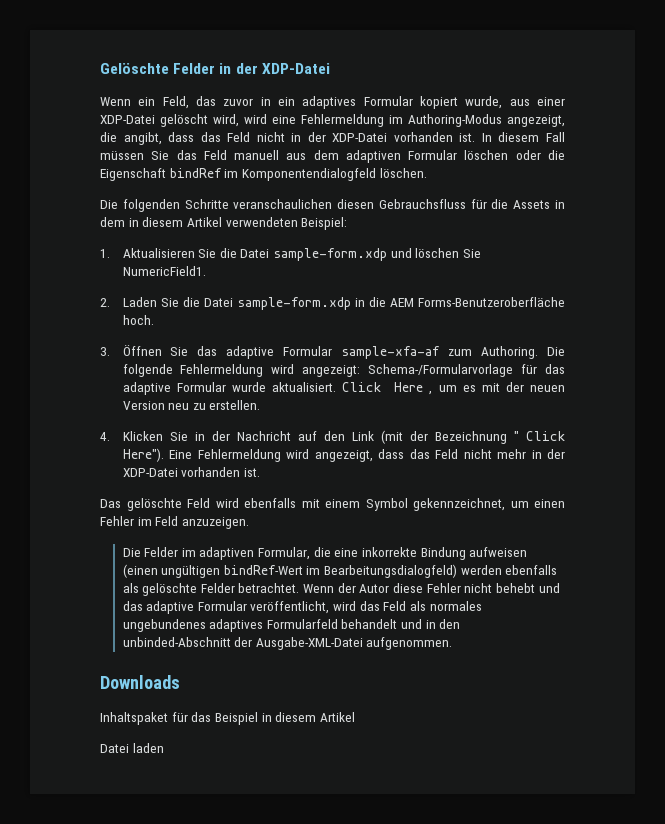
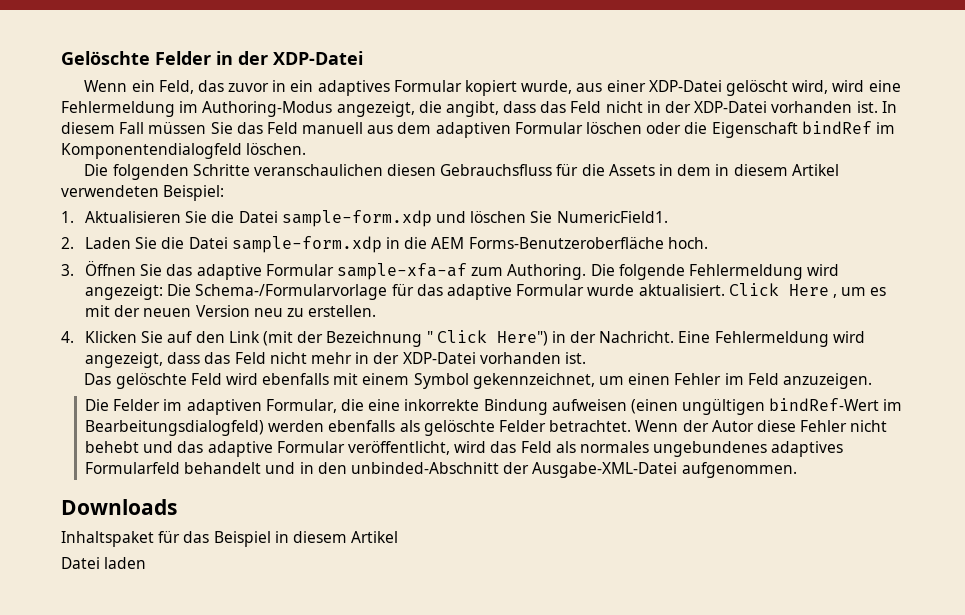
(361, 371) none -> [167,284,192,296] Die
[194,431,291,441] in der Nachricht -> (164, 337) none
[122,448,164,462] Here"). -> [496,331,675,346] Here") in der Nachricht.

